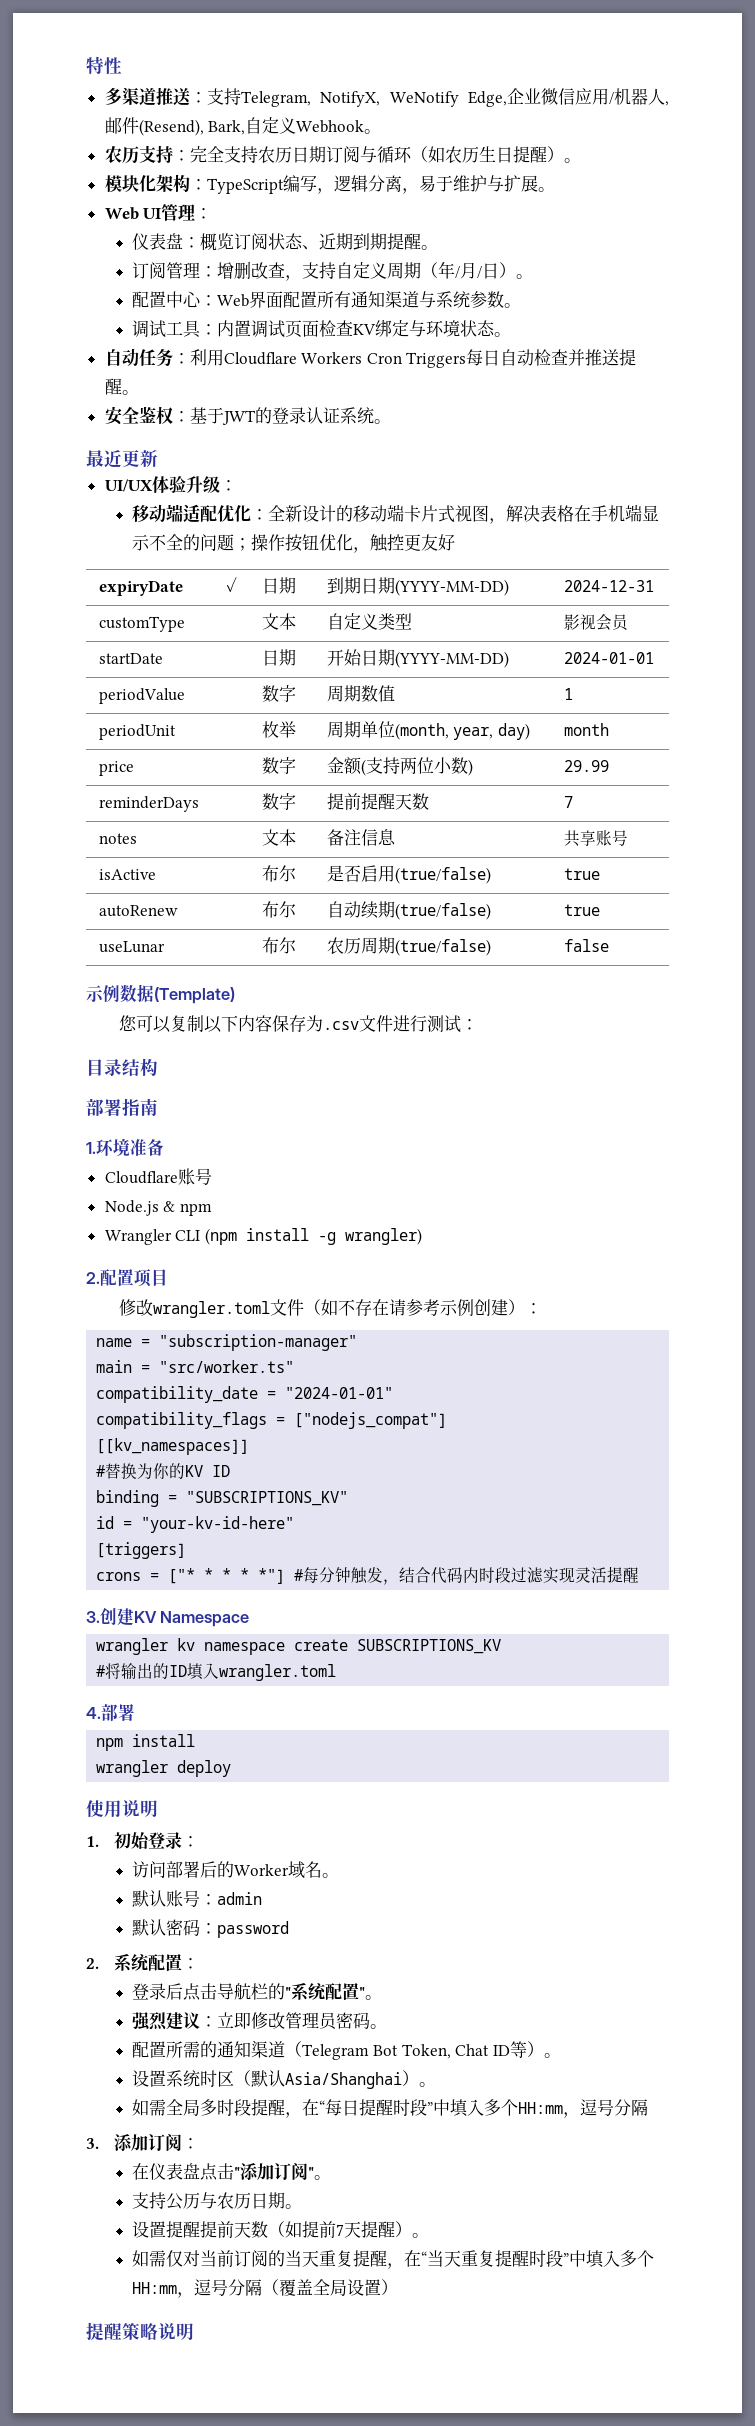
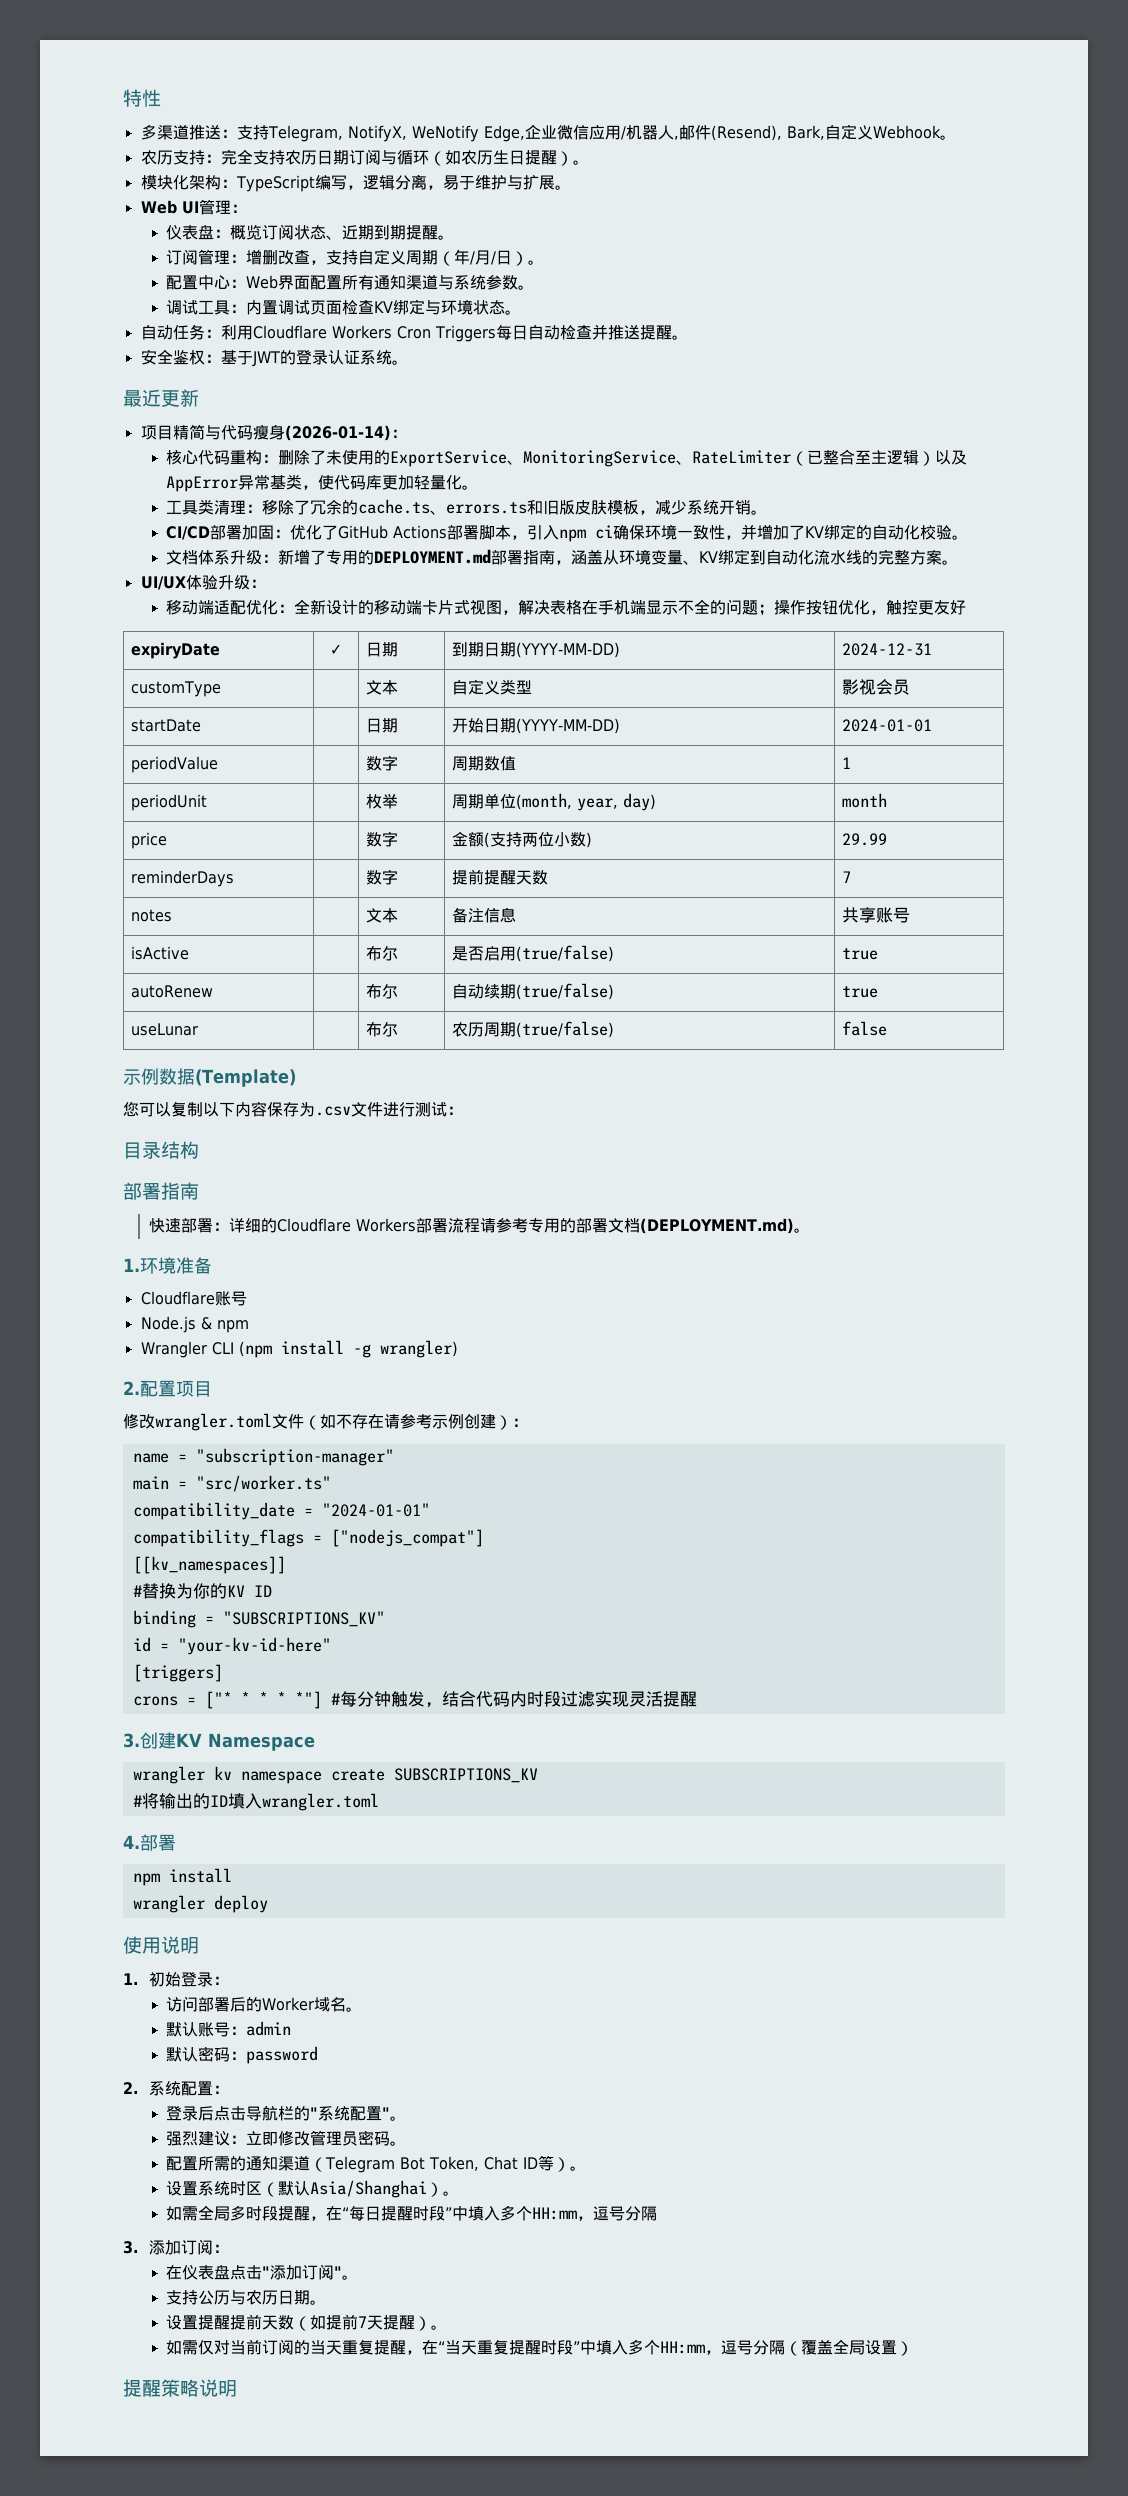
(158, 458) none -> [140,424,407,441] [166,449,968,467] [166,474,479,492] [166,499,768,515] [166,524,969,542] [166,549,959,565] // 项目精简与代码瘦身(2026-01-14)： // 核心代码重构：删除了未使用的ExportService、MonitoringService、RateLimiter（已整合至主逻辑）以及AppError异常基类，使代码库更加轻量化。 // 工具类清理：移除了冗余的cache.ts、errors.ts和旧版皮肤模板，减少系统开销。 // CI/CD部署加固：优化了GitHub Actions部署脚本，引入npm ci确保环境一致性，并增加了KV绑定的自动化校验。 // 文档体系升级：新增了专用的DEPLOYMENT.md部署指南，涵盖从环境变量、KV绑定到自动化流水线的完整方案。
(158, 1107) none -> [148,1218,810,1234] // 快速部署：详细的Cloudflare Workers部署流程请参考专用的部署文档(DEPLOYMENT.md)。

